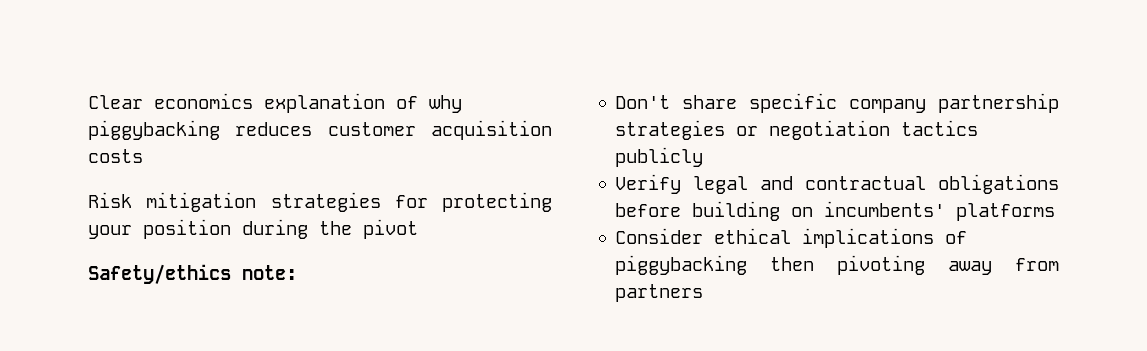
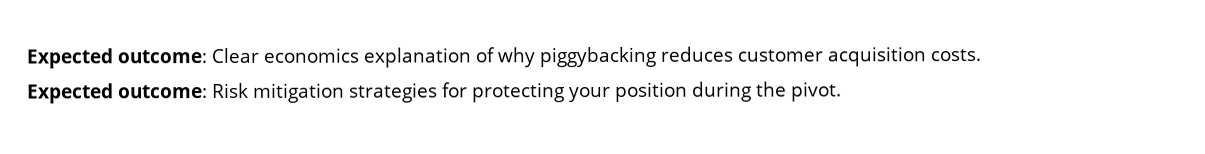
(88, 102) none -> [26,48,207,69] Expected outcome:
[88,149,143,163] costs // -> [930,49,981,62] [27,83,208,104] costs. // Expected outcome:
[363,219,418,239] [88,264,297,284] [615,93,1059,113] [615,120,979,140] [615,147,704,167] [615,174,1059,194] [615,201,1056,221] [615,228,968,248] [615,255,1059,275] [615,284,704,302] pivot // Safety/ethics note: // Don't share specific company partnership strategies or negotiation tactics publicly // Verify legal and contractual obligations before building on incumbents' platforms // Consider ethical implications of piggybacking then pivoting away from partners -> [791,81,842,102] pivot.

